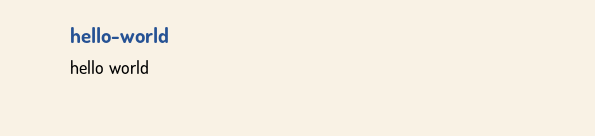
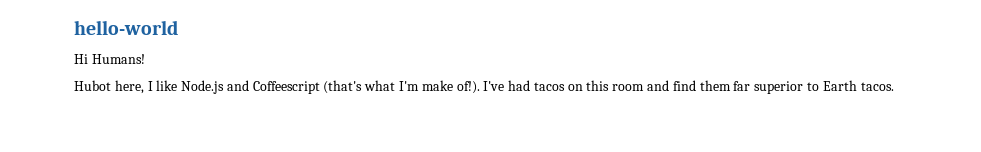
[70,60,149,74] hello world -> [74,54,145,64] [74,80,894,94] Hi Humans! // Hubot here, I like Node.js and Coffeescript (that's what I'm make of!). I've had tacos on this room and find them far superior to Earth tacos.

